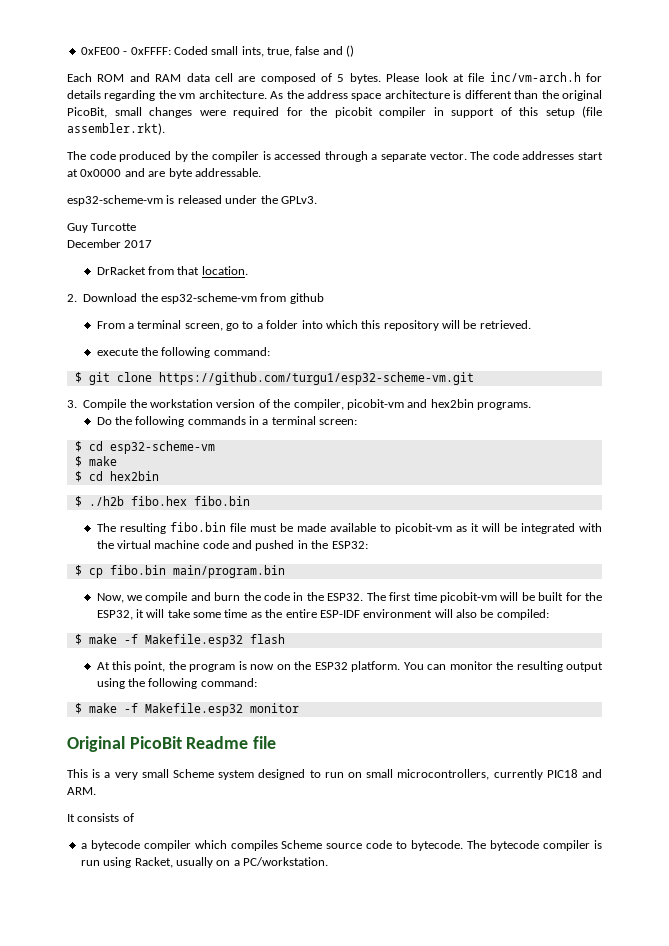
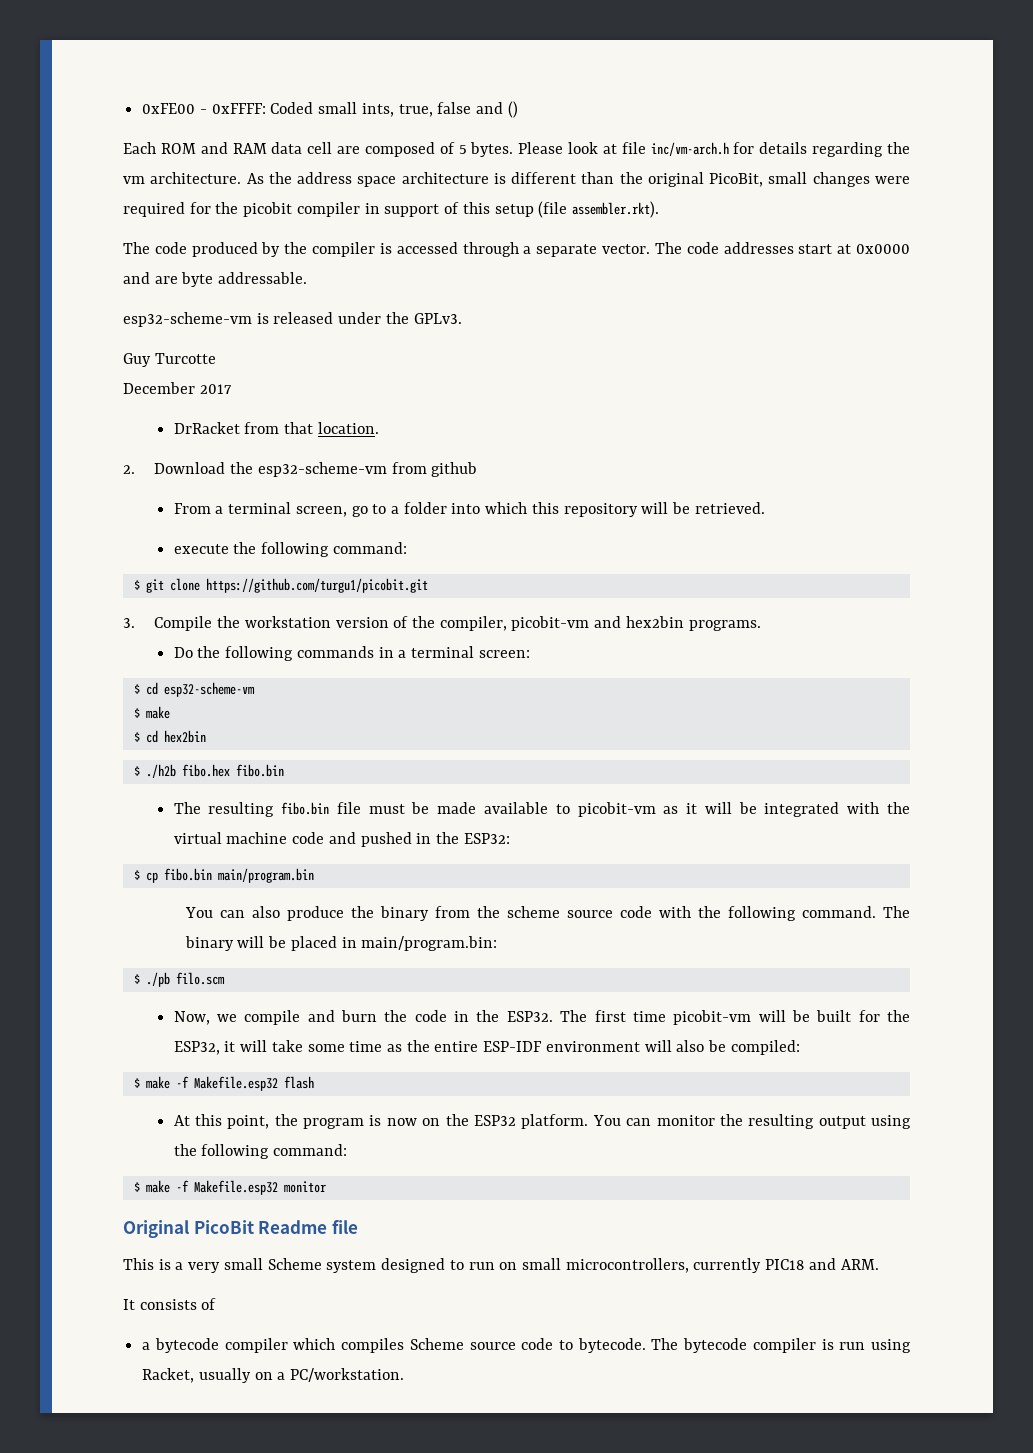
[158,372,474,385] https://github.com/turgu1/esp32-scheme-vm.git -> [205,578,428,593] https://github.com/turgu1/picobit.git
(285, 571) none -> [184,906,911,921] [184,936,498,951] [133,972,225,987] // You can also produce the binary from the scheme source code with the following command. The binary will be placed in main/program.bin: // $ ./pb filo.scm

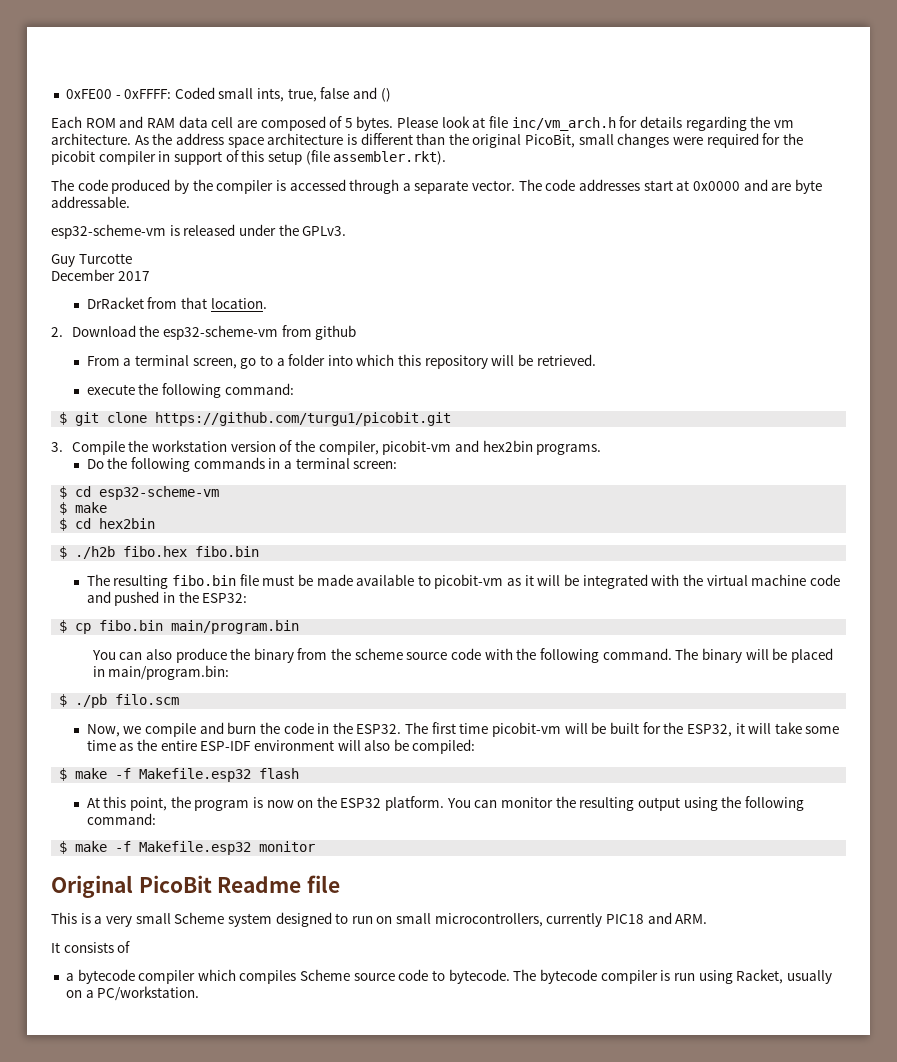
[650,142,729,156] inc/vm-arch.h -> [511,117,616,131] inc/vm_arch.h

